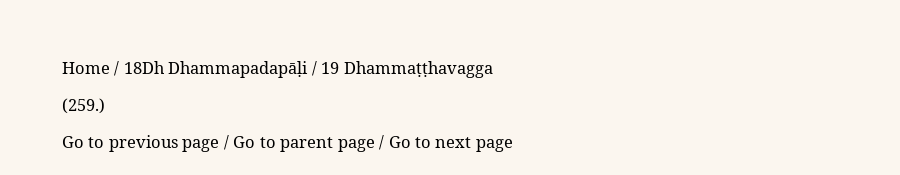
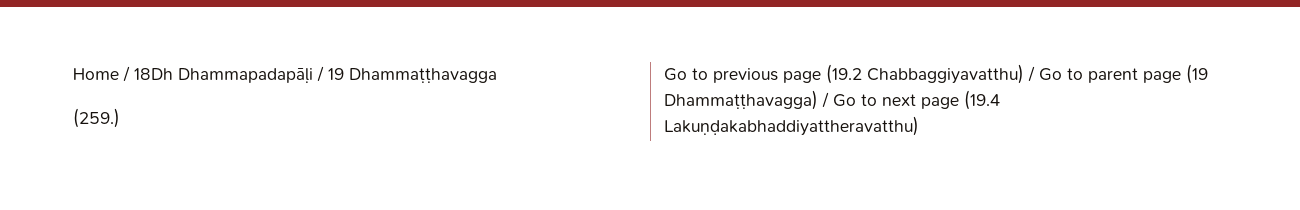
(220, 145) none -> [826,64,1024,84] (19.2 Chabbaggiyavatthu)
(375, 145) none -> [1186,64,1208,84] [664,90,818,110] (19 Dhammaṭṭhavagga)
(513, 145) none -> [964,90,1000,110] [664,116,919,136] (19.4 Lakuṇḍakabhaddiyattheravatthu)

